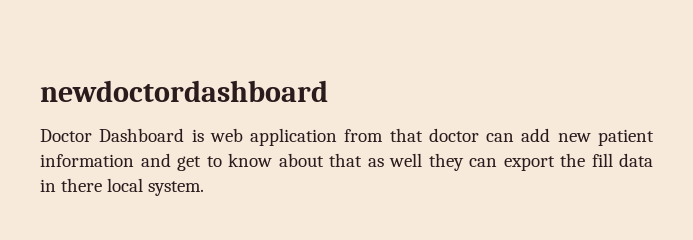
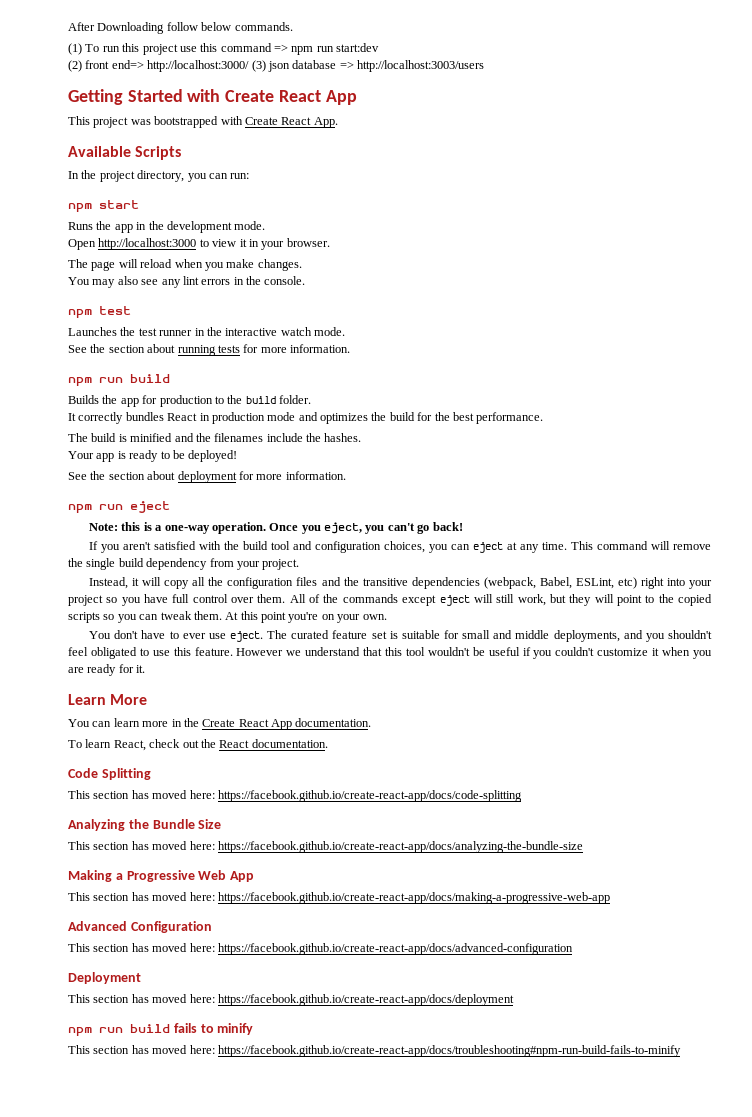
[40,80,328,102] [40,128,654,146] [40,153,653,171] [40,178,205,196] newdoctordashboard // Doctor Dashboard is web application from that doctor can add new patient information and get to know about that as well they can export the fill data in there local system. -> [68,22,293,34] [68,43,380,55] [68,60,484,72] [68,89,357,105] [68,116,338,128] [68,146,182,160] [68,170,250,182] [68,200,139,212] [68,221,266,233] [68,238,330,250] [68,259,302,271] [68,276,306,288] [68,306,131,318] [68,327,345,336] [68,344,350,356] [68,374,170,386] [68,395,311,407] [68,412,544,424] [68,433,362,442] [68,450,238,462] [68,471,346,483] [68,501,170,513] [89,522,463,534] [89,541,711,553] [68,558,300,570] [89,577,713,589] [68,594,712,606] [68,611,387,623] [89,630,712,642] [68,647,713,659] [68,664,146,676] [68,694,148,705] [68,718,372,730] [68,739,328,751] [68,768,151,780] [68,790,522,802] [68,819,222,831] [68,841,583,853] [68,870,255,882] [68,892,610,904] [68,921,212,933] [68,943,573,955] [68,972,141,984] [68,994,514,1006] [68,1023,254,1036] [68,1045,681,1057] After Downloading follow below commands. // (1) To run this project use this command => npm run start:dev // (2) front end=> http://localhost:3000/ (3) json database => http://localhost:3003/users // Getting Started with Create React App // This project was bootstrapped with Create React App. // Available Scripts // In the project directory, you can run: // npm start // Runs the app in the development mode. // Open http://localhost:3000 to view it in your browser. // The page will reload when you make changes. // You may also see any lint errors in the console. // npm test // Launches the test runner in the interactive watch mode. // See the section about running tests for more information. // npm run build // Builds the app for production to the build folder. // It correctly bundles React in production mode and optimizes the build for the best performance. // The build is minified and the filenames include the hashes. // Your app is ready to be deployed! // See the section about deployment for more information. // npm run eject // Note: this is a one-way operation. Once you eject, you can't go back! // If you aren't satisfied with the build tool and configuration choices, you can eject at any time. This command will remove the single build dependency from your project. // Instead, it will copy all the configuration files and the transitive dependencies (webpack, Babel, ESLint, etc) right into your project so you have full control over them. All of the commands except eject will still work, but they will point to the copied scripts so you can tweak them. At this point you're on your own. // You don't have to ever use eject. The curated feature set is suitable for small and middle deployments, and you shouldn't feel obligated to use this feature. However we understand that this tool wouldn't be useful if you couldn't customize it when you are ready for it. // Learn More // You can learn more in the Create React App documentation. // To learn React, check out the React documentation. // Code Splitting // This section has moved here: https://facebook.github.io/create-react-app/docs/code-splitting // Analyzing the Bundle Size // This section has moved here: https://facebook.github.io/create-react-app/docs/analyzing-the-bundle-size // Making a Progressive Web App // This section has moved here: https://facebook.github.io/create-react-app/docs/making-a-progressive-web-app // Advanced Configuration // This section has moved here: https://facebook.github.io/create-react-app/docs/advanced-configuration // Deployment // This section has moved here: https://facebook.github.io/create-react-app/docs/deployment // npm run build fails to minify // This section has moved here: https://facebook.github.io/create-react-app/docs/troubleshooting#npm-run-build-fails-to-minify

